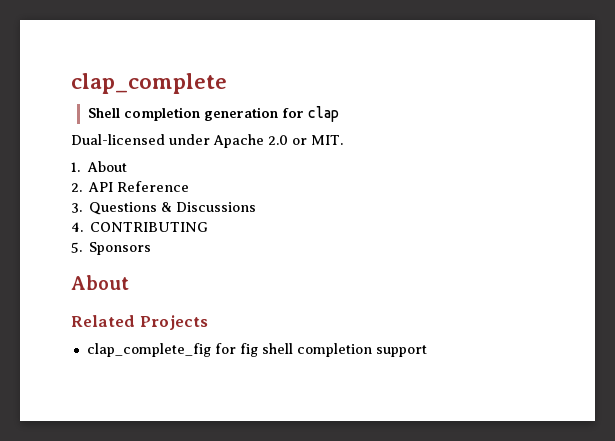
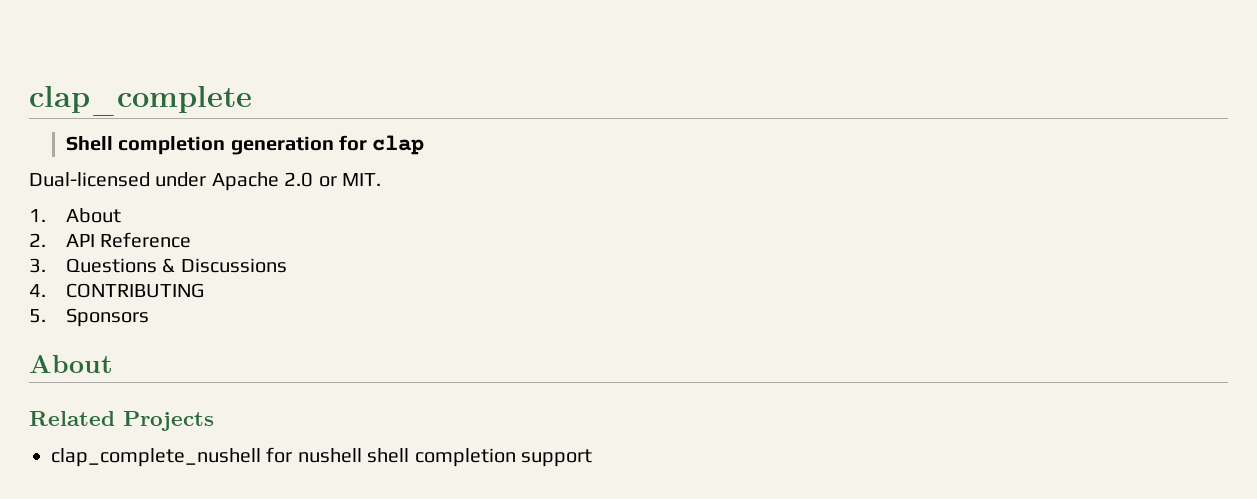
[86,343,258,357] clap_complete_fig for fig -> [51,447,362,467] clap_complete_nushell for nushell

